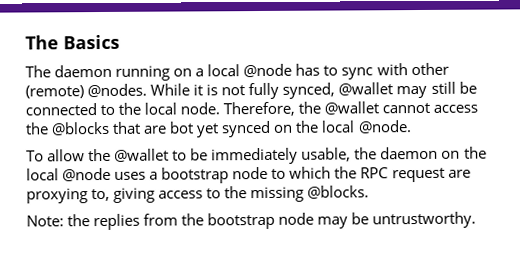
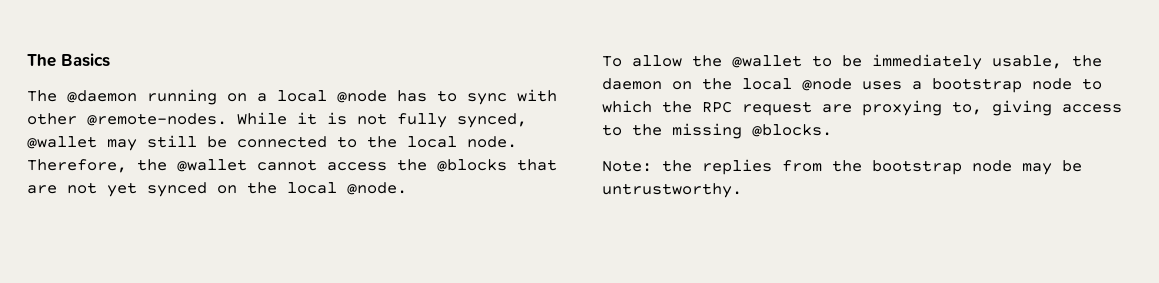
[54,64,113,78] daemon -> [67,90,137,103] @daemon
[25,83,148,99] (remote) @nodes. -> [87,113,227,126] @remote-nodes.
[169,121,195,134] bot -> [67,182,97,194] not

